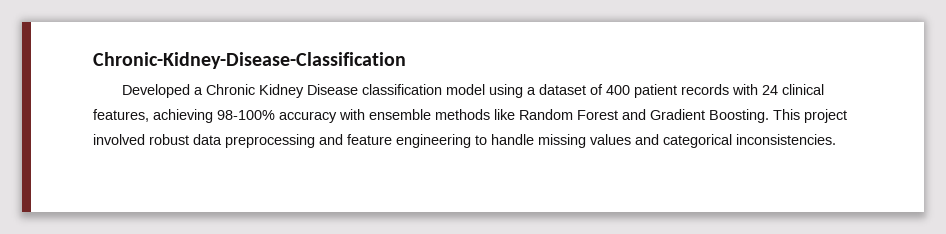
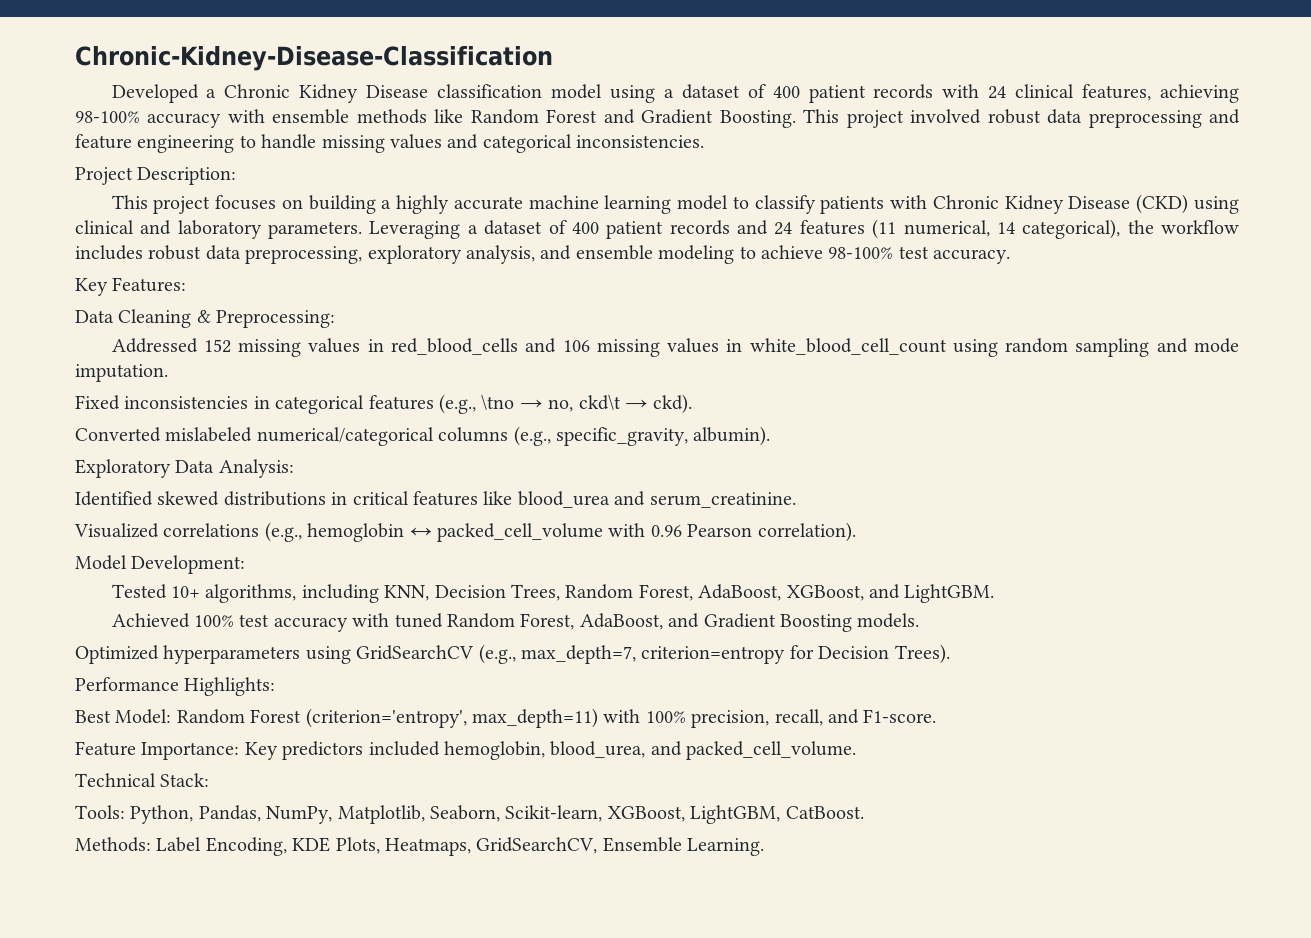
(836, 139) none -> [75,167,237,185] [111,194,1239,214] [75,219,1239,239] [75,245,1011,264] [75,277,187,296] [75,309,336,328] [111,338,1239,357] [75,364,168,382] [75,394,693,414] [75,426,771,446] [75,459,294,478] [75,491,796,508] [74,522,856,542] [75,555,246,574] [111,584,995,603] [111,613,920,632] [75,644,950,664] [75,677,276,696] [75,708,937,728] [75,741,857,760] [75,773,210,787] [75,805,864,824] [75,837,765,856] // Project Description: // This project focuses on building a highly accurate machine learning model to classify patients with Chronic Kidney Disease (CKD) using clinical and laboratory parameters. Leveraging a dataset of 400 patient records and 24 features (11 numerical, 14 categorical), the workflow includes robust data preprocessing, exploratory analysis, and ensemble modeling to achieve 98-100% test accuracy. // Key Features: // Data Cleaning & Preprocessing: // Addressed 152 missing values in red_blood_cells and 106 missing values in white_blood_cell_count using random sampling and mode imputation. // Fixed inconsistencies in categorical features (e.g., \tno → no, ckd\t → ckd). // Converted mislabeled numerical/categorical columns (e.g., specific_gravity, albumin). // Exploratory Data Analysis: // Identified skewed distributions in critical features like blood_urea and serum_creatinine. // Visualized correlations (e.g., hemoglobin ↔ packed_cell_volume with 0.96 Pearson correlation). // Model Development: // Tested 10+ algorithms, including KNN, Decision Trees, Random Forest, AdaBoost, XGBoost, and LightGBM. // Achieved 100% test accuracy with tuned Random Forest, AdaBoost, and Gradient Boosting models. // Optimized hyperparameters using GridSearchCV (e.g., max_depth=7, criterion=entropy for Decision Trees). // Performance Highlights: // Best Model: Random Forest (criterion='entropy', max_depth=11) with 100% precision, recall, and F1-score. // Feature Importance: Key predictors included hemoglobin, blood_urea, and packed_cell_volume. // Technical Stack: // Tools: Python, Pandas, NumPy, Matplotlib, Seaborn, Scikit-learn, XGBoost, LightGBM, CatBoost. // Methods: Label Encoding, KDE Plots, Heatmaps, GridSearchCV, Ensemble Learning.

